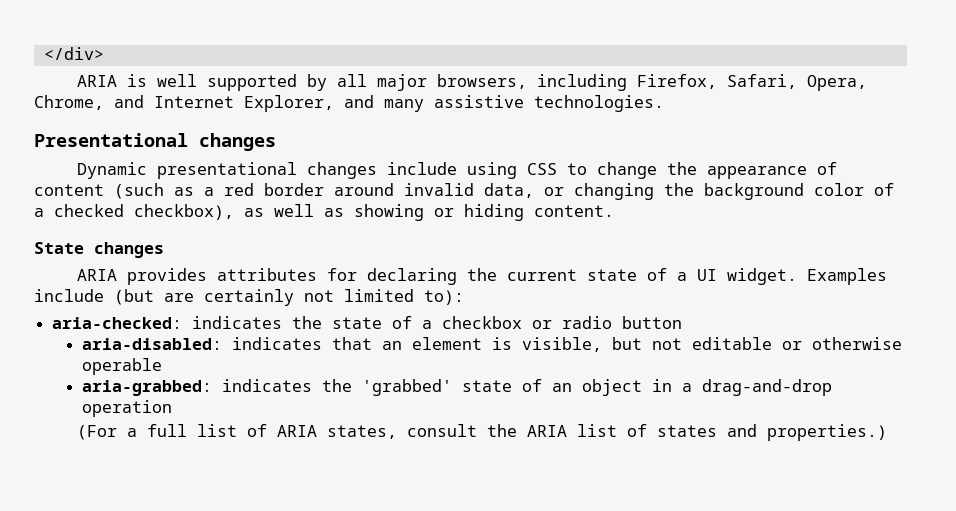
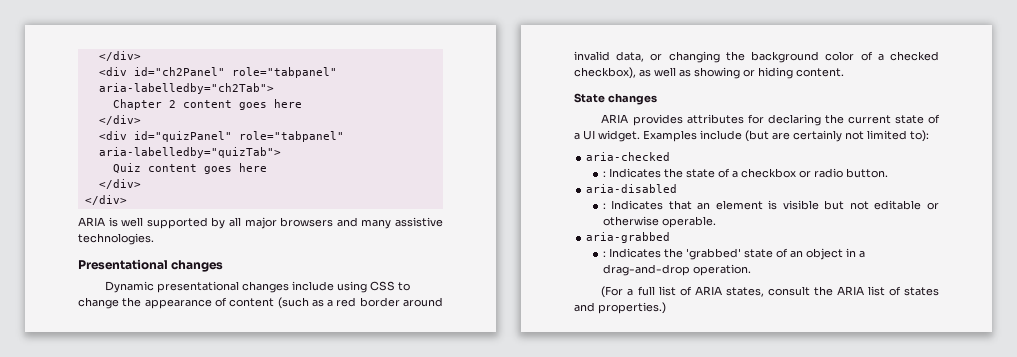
[43,47,104,60] </div> -> [98,51,141,61] [98,67,337,78] [98,83,274,94] [112,99,302,110] [98,115,141,125] [98,131,344,142] [98,147,281,158] [112,163,267,174] [98,179,141,189] [84,195,127,205] </div> // <div id="ch2Panel" role="tabpanel" aria-labelledby="ch2Tab"> // Chapter 2 content goes here // </div> // <div id="quizPanel" role="tabpanel" aria-labelledby="quizTab"> // Quiz content goes here // </div> // </div>
[436,74,867,91] [34,95,334,112] browsers, including Firefox, Safari, Opera, Chrome, and Internet Explorer, -> [280,217,334,227] browsers
[52,316,283,329] aria-checked: indicates -> [586,152,671,161] [602,168,661,178] aria-checked // : Indicates
[622,316,683,329] [82,337,323,350] button // aria-disabled: indicates -> [845,168,888,178] [586,184,678,193] [602,200,664,210] button. // aria-disabled // : Indicates
[522,337,603,352] visible, -> [782,200,819,210] visible
[82,358,163,375] [82,379,313,396] operable // aria-grabbed: indicates -> [661,216,716,228] [586,232,671,243] [602,248,661,258] operable. // aria-grabbed // : Indicates
[82,400,173,417] operation -> [692,264,751,276] operation.

